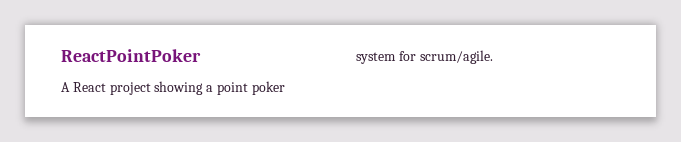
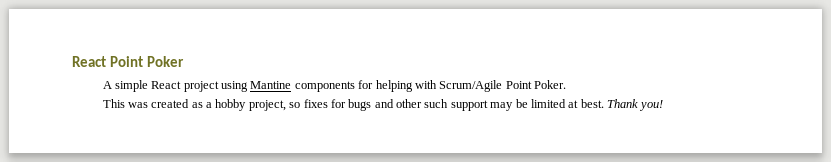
[61,49,201,62] ReactPointPoker -> [72,56,184,67] React Point Poker
(70, 87) none -> [114,80,148,92] simple
[154,81,285,95] [356,50,493,64] showing a point poker system for scrum/agile. -> [220,80,566,92] [102,99,664,111] using Mantine components for helping with Scrum/Agile Point Poker. // This was created as a hobby project, so fixes for bugs and other such support may be limited at best. Thank you!

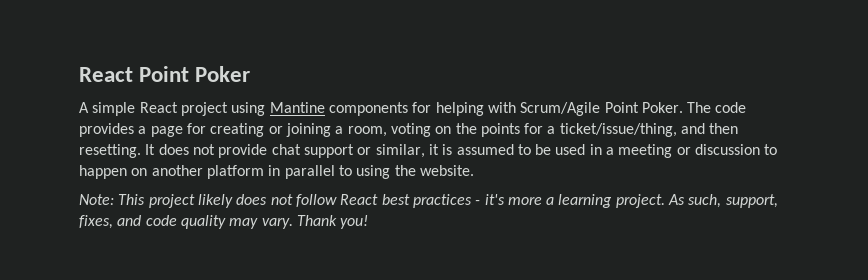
[102,99,604,111] // This was created as a hobby project, so fixes for bugs and other such support may be limited at best. -> [687,102,747,113] [79,123,739,137] [79,144,778,158] [79,165,474,179] [79,194,778,208] [79,215,293,229] The code provides a page for creating or joining a room, voting on the points for a ticket/issue/thing, and then resetting. It does not provide chat support or similar, it is assumed to be used in a meeting or discussion to happen on another platform in parallel to using the website. // Note: This project likely does not follow React best practices - it's more a learning project. As such, support, fixes, and code quality may vary.

